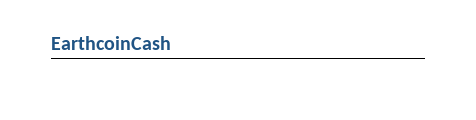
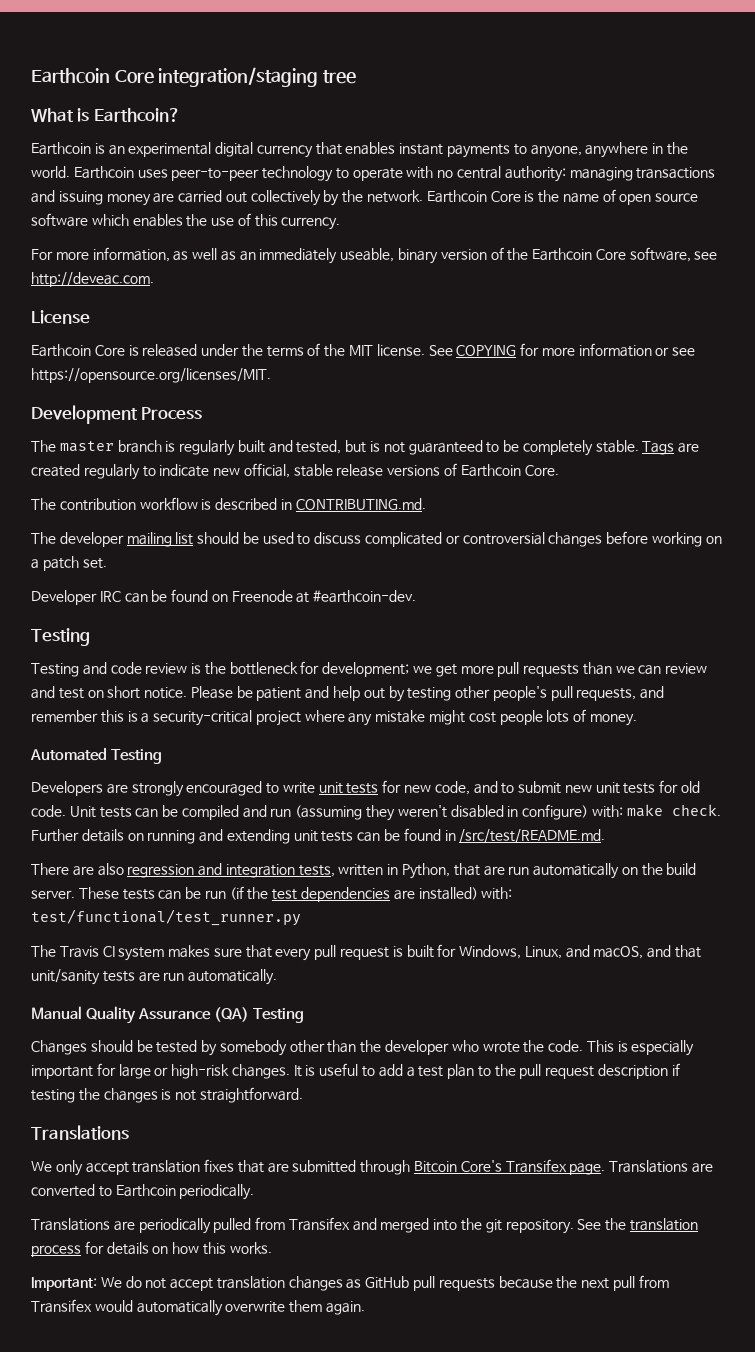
[51,36,171,50] EarthcoinCash -> [31,67,357,87] [31,108,180,122] [31,142,688,158] [31,166,716,182] [31,189,699,206] [31,213,341,230] [31,247,718,264] [31,272,154,287] [31,310,90,324] [31,343,696,357] [31,368,271,383] [31,405,203,424] [31,440,700,456] [31,463,559,480] [31,497,426,511] [31,531,722,547] [31,556,107,571] [31,589,417,605] [31,628,90,646] [31,661,708,677] [31,686,665,702] [31,709,637,726] [30,748,163,764] [31,780,701,797] [31,804,721,821] [31,828,606,844] [31,863,697,879] [31,886,513,902] [31,909,301,926] [31,944,702,961] [31,969,278,985] [31,1006,305,1024] [31,1040,695,1056] [31,1063,680,1079] [31,1087,303,1103] [31,1125,129,1140] [31,1159,713,1176] [31,1184,255,1200] [31,1217,698,1234] [31,1241,272,1257] [31,1275,669,1291] [31,1299,365,1316] Earthcoin Core integration/staging tree // What is Earthcoin? // Earthcoin is an experimental digital currency that enables instant payments to anyone, anywhere in the world. Earthcoin uses peer-to-peer technology to operate with no central authority: managing transactions and issuing money are carried out collectively by the network. Earthcoin Core is the name of open source software which enables the use of this currency. // For more information, as well as an immediately useable, binary version of the Earthcoin Core software, see http://deveac.com. // License // Earthcoin Core is released under the terms of the MIT license. See COPYING for more information or see https://opensource.org/licenses/MIT. // Development Process // The master branch is regularly built and tested, but is not guaranteed to be completely stable. Tags are created regularly to indicate new official, stable release versions of Earthcoin Core. // The contribution workflow is described in CONTRIBUTING.md. // The developer mailing list should be used to discuss complicated or controversial changes before working on a patch set. // Developer IRC can be found on Freenode at #earthcoin-dev. // Testing // Testing and code review is the bottleneck for development; we get more pull requests than we can review and test on short notice. Please be patient and help out by testing other people's pull requests, and remember this is a security-critical project where any mistake might cost people lots of money. // Automated Testing // Developers are strongly encouraged to write unit tests for new code, and to submit new unit tests for old code. Unit tests can be compiled and run (assuming they weren't disabled in configure) with: make check. Further details on running and extending unit tests can be found in /src/test/README.md. // There are also regression and integration tests, written in Python, that are run automatically on the build server. These tests can be run (if the test dependencies are installed) with: test/functional/test_runner.py // The Travis CI system makes sure that every pull request is built for Windows, Linux, and macOS, and that unit/sanity tests are run automatically. // Manual Quality Assurance (QA) Testing // Changes should be tested by somebody other than the developer who wrote the code. This is especially important for large or high-risk changes. It is useful to add a test plan to the pull request description if testing the changes is not straightforward. // Translations // We only accept translation fixes that are submitted through Bitcoin Core's Transifex page. Translations are converted to Earthcoin periodically. // Translations are periodically pulled from Transifex and merged into the git repository. See the translation process for details on how this works. // Important: We do not accept translation changes as GitHub pull requests because the next pull from Transifex would automatically overwrite them again.

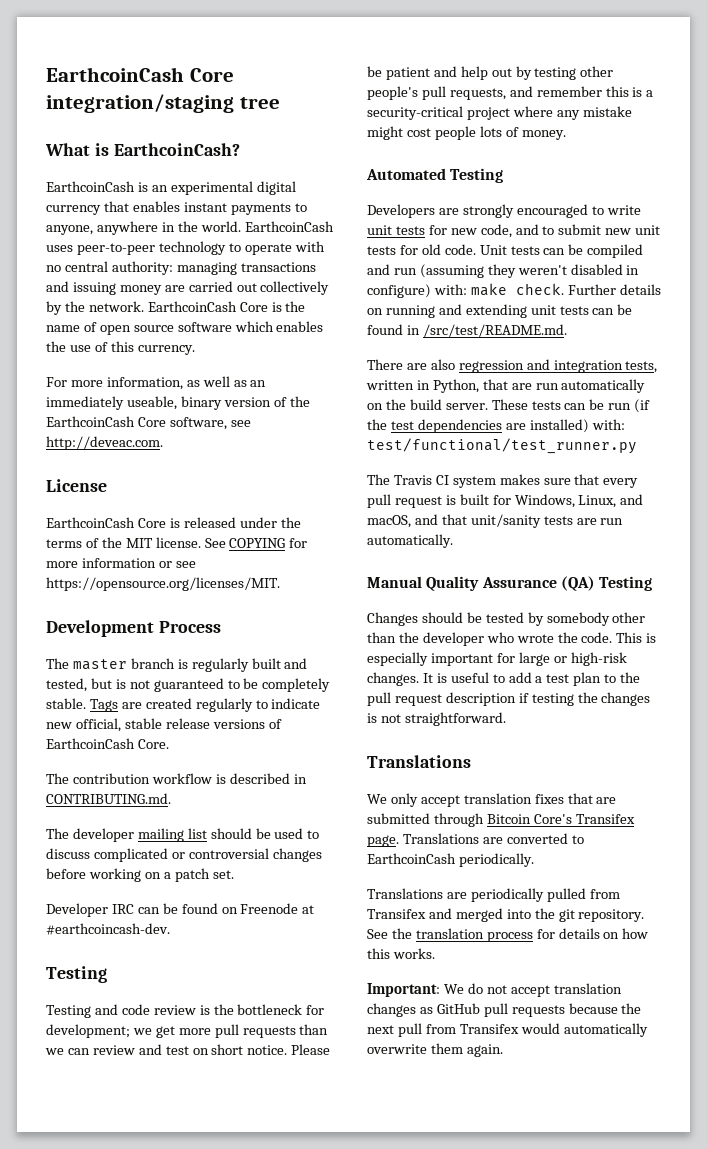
[31,68,110,84] Earthcoin -> [46,67,184,82] EarthcoinCash
[93,108,180,122] [31,142,91,155] Earthcoin? // Earthcoin -> [113,143,240,156] [46,181,135,192] EarthcoinCash? // EarthcoinCash
[73,166,134,179] Earthcoin -> [244,221,334,232] EarthcoinCash
[426,190,487,203] Earthcoin -> [147,301,237,312] EarthcoinCash
[532,248,593,261] Earthcoin -> [46,416,135,427] EarthcoinCash
[31,344,91,357] Earthcoin -> [46,517,135,528] EarthcoinCash
[460,464,521,477] Earthcoin -> [46,738,135,749] EarthcoinCash
[313,590,417,603] #earthcoin-dev. -> [46,923,170,935] #earthcoincash-dev.
[115,1184,176,1197] Earthcoin -> [367,853,456,864] EarthcoinCash

